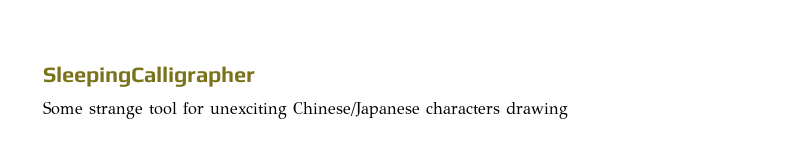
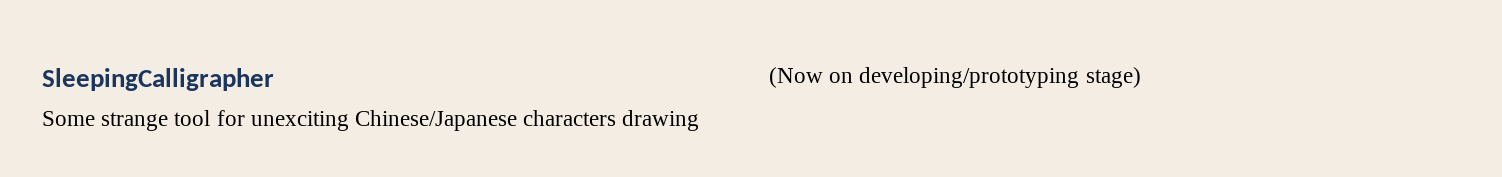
(568, 110) none -> [769,67,1141,88] (Now on developing/prototyping stage)

